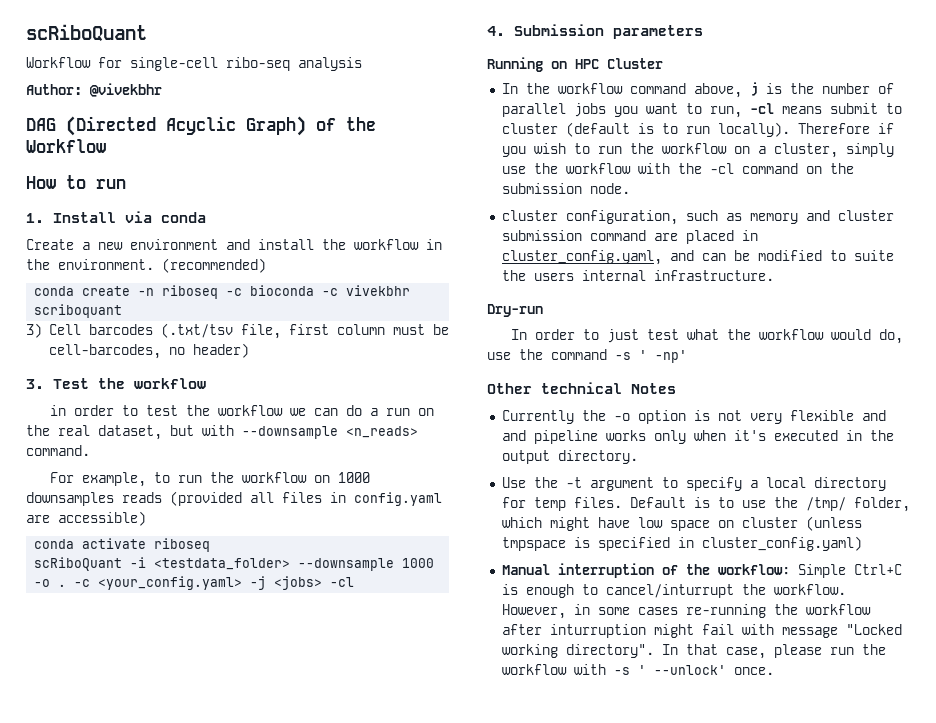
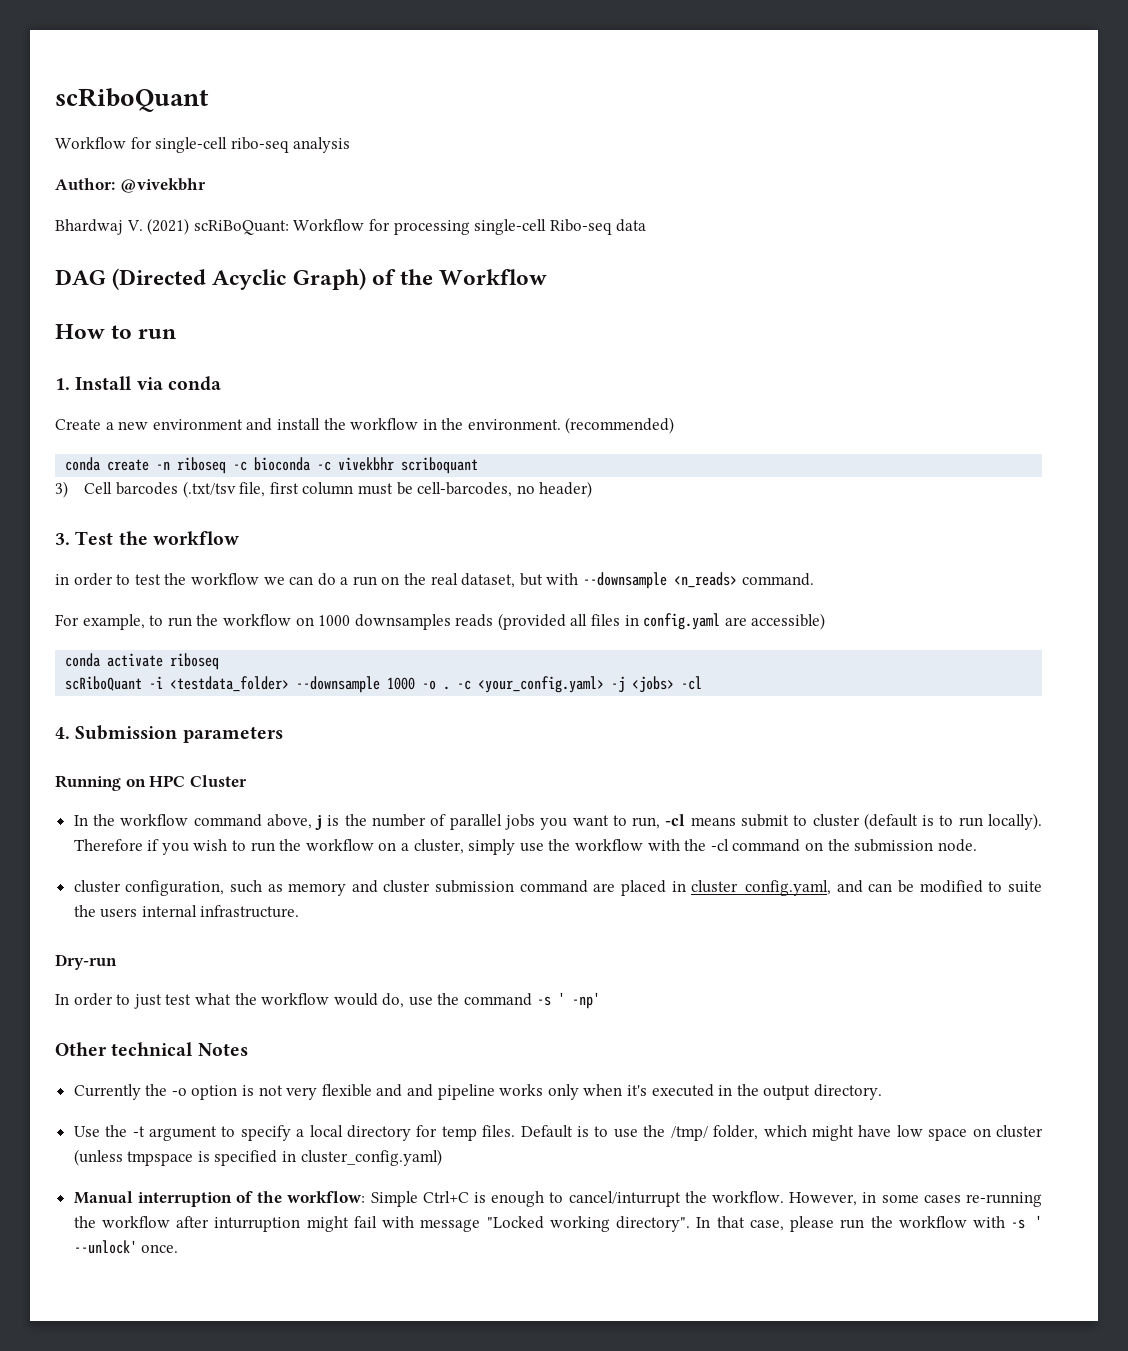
(162, 90) none -> [55,218,647,235] // Bhardwaj V. (2021) scRiBoQuant: Workflow for processing single-cell Ribo-seq data

